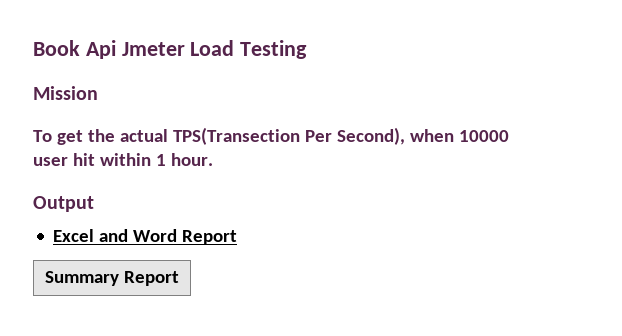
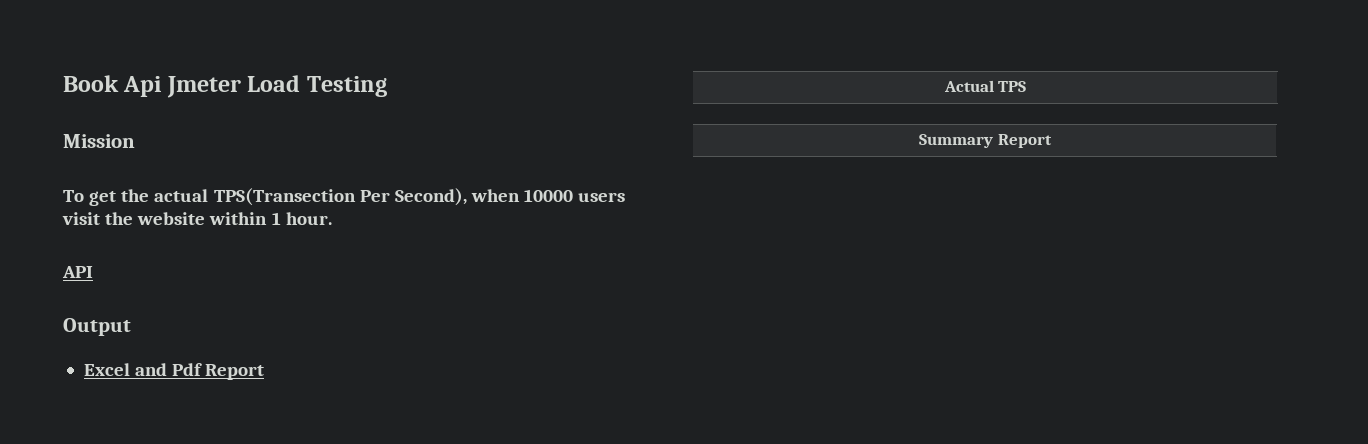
[33,153,95,166] user hit -> [578,192,626,202] [62,212,206,225] users visit the website
(213, 159) none -> [62,266,93,278] // API
[133,229,238,245] Word Report -> [172,363,265,380] [943,80,1027,92] Pdf Report // Actual TPS

